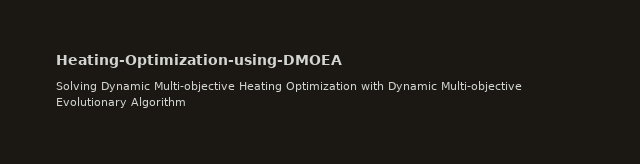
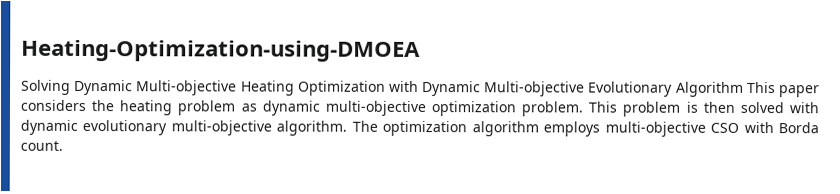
(186, 102) none -> [746,81,820,98] [20,99,819,117] [20,119,820,137] [20,140,63,151] This paper considers the heating problem as dynamic multi-objective optimization problem. This problem is then solved with dynamic evolutionary multi-objective algorithm. The optimization algorithm employs multi-objective CSO with Borda count.

